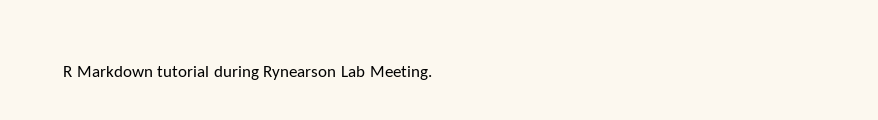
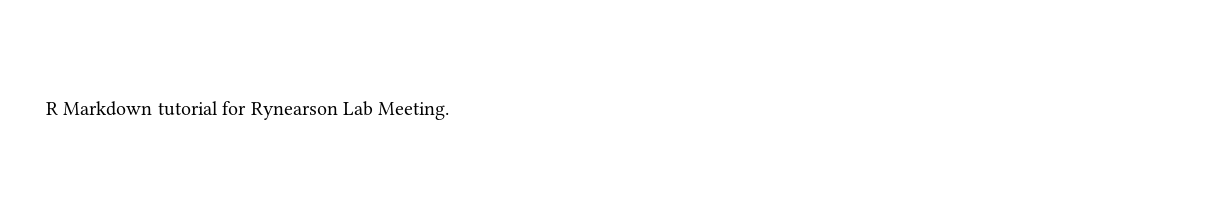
[213,66,259,80] during -> [222,101,247,115] for

